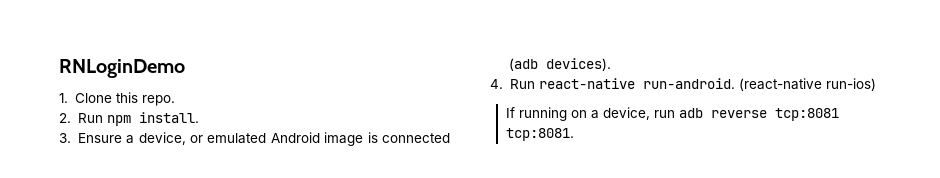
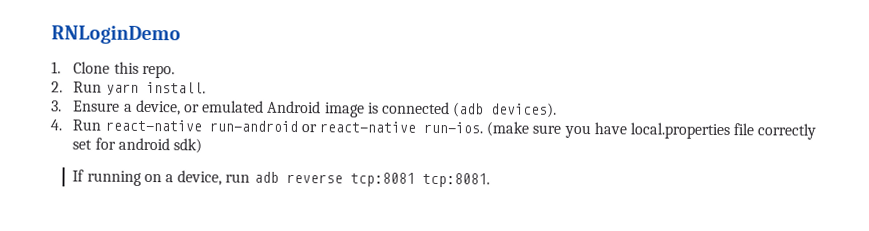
[106,115,131,126] npm -> [105,83,139,95] yarn
[642,78,876,91] run-android. (react-native run-ios) -> [208,120,817,140] [72,137,203,154] run-android or react-native run-ios. (make sure you have local.properties file correctly set for android sdk)

